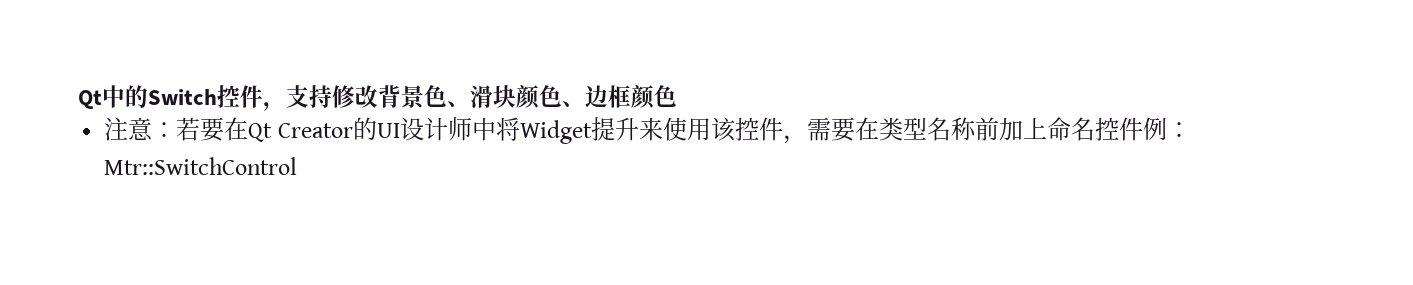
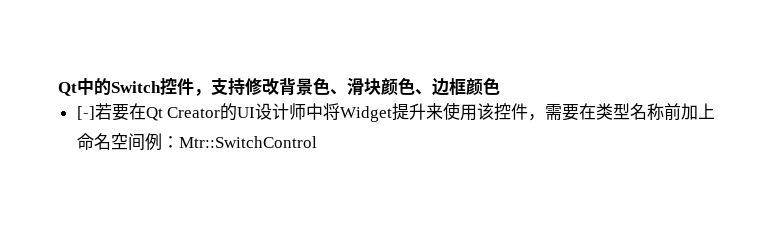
[104,117,177,141] 注意： -> [76,106,95,120] [-]
[1094,117,1143,141] 控件 -> [110,133,145,151] 空间

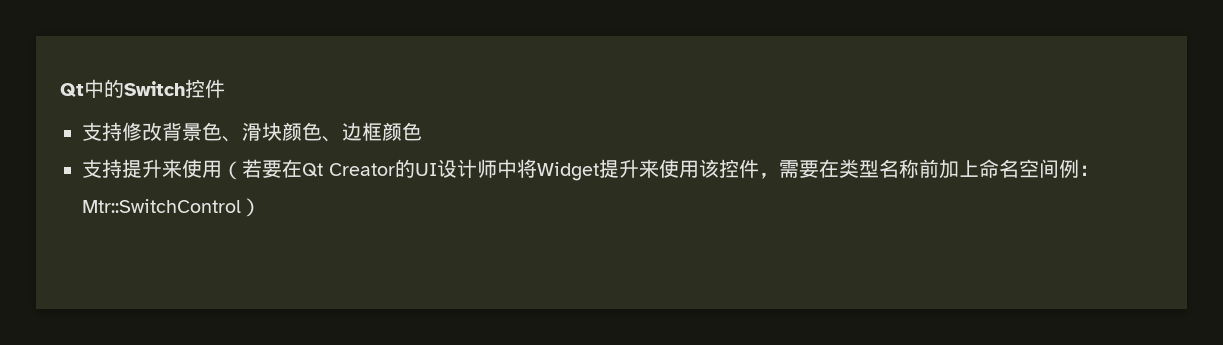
[194,89,211,96] ， -> (225, 88) //
[76,106,95,120] [-] -> [82,159,242,180] 支持提升来使用（
(317, 142) none -> [241,198,261,217] ）

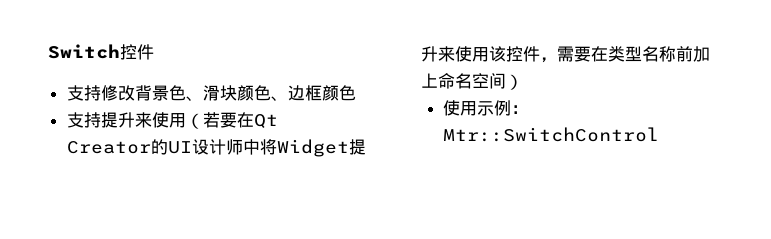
[60,79,124,98] Qt中的 -> (48, 51) none
(1059, 168) none -> [505,74,523,90] [443,100,495,116] ） // 使用示
[241,198,261,217] ） -> (660, 134) none

